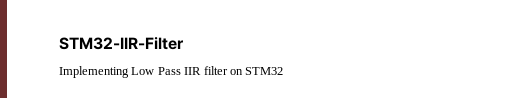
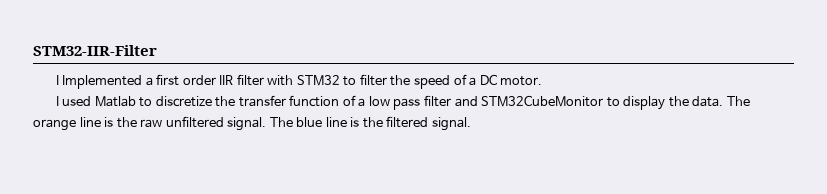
[59,66,284,78] Implementing Low Pass IIR filter on STM32 -> [55,74,543,89] [55,95,750,110] [33,116,471,131] I Implemented a first order IIR filter with STM32 to filter the speed of a DC motor. // I used Matlab to discretize the transfer function of a low pass filter and STM32CubeMonitor to display the data. The orange line is the raw unfiltered signal. The blue line is the filtered signal.

